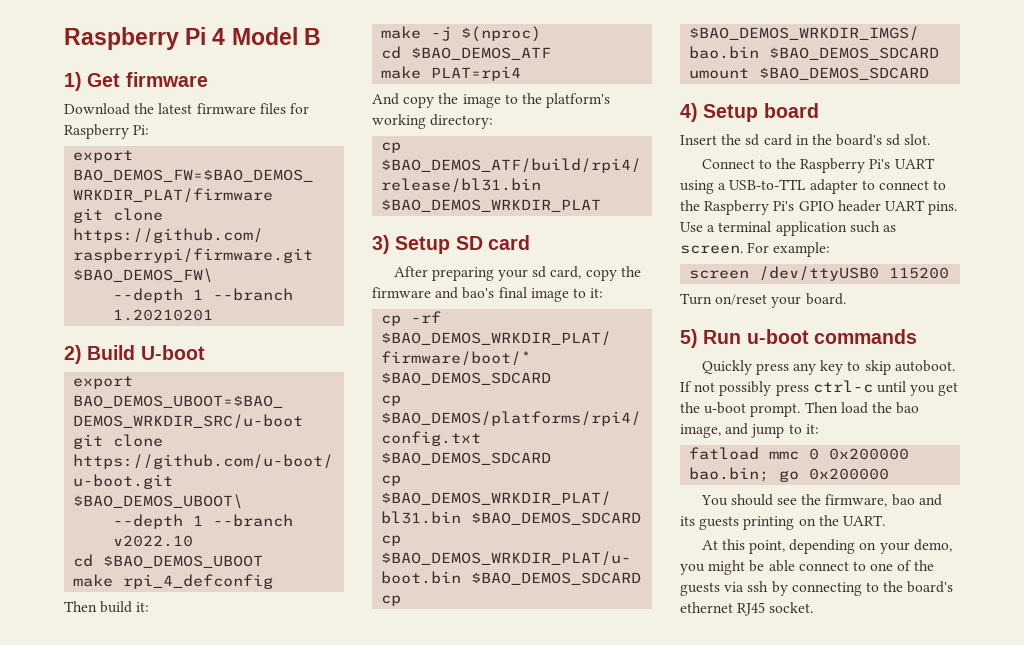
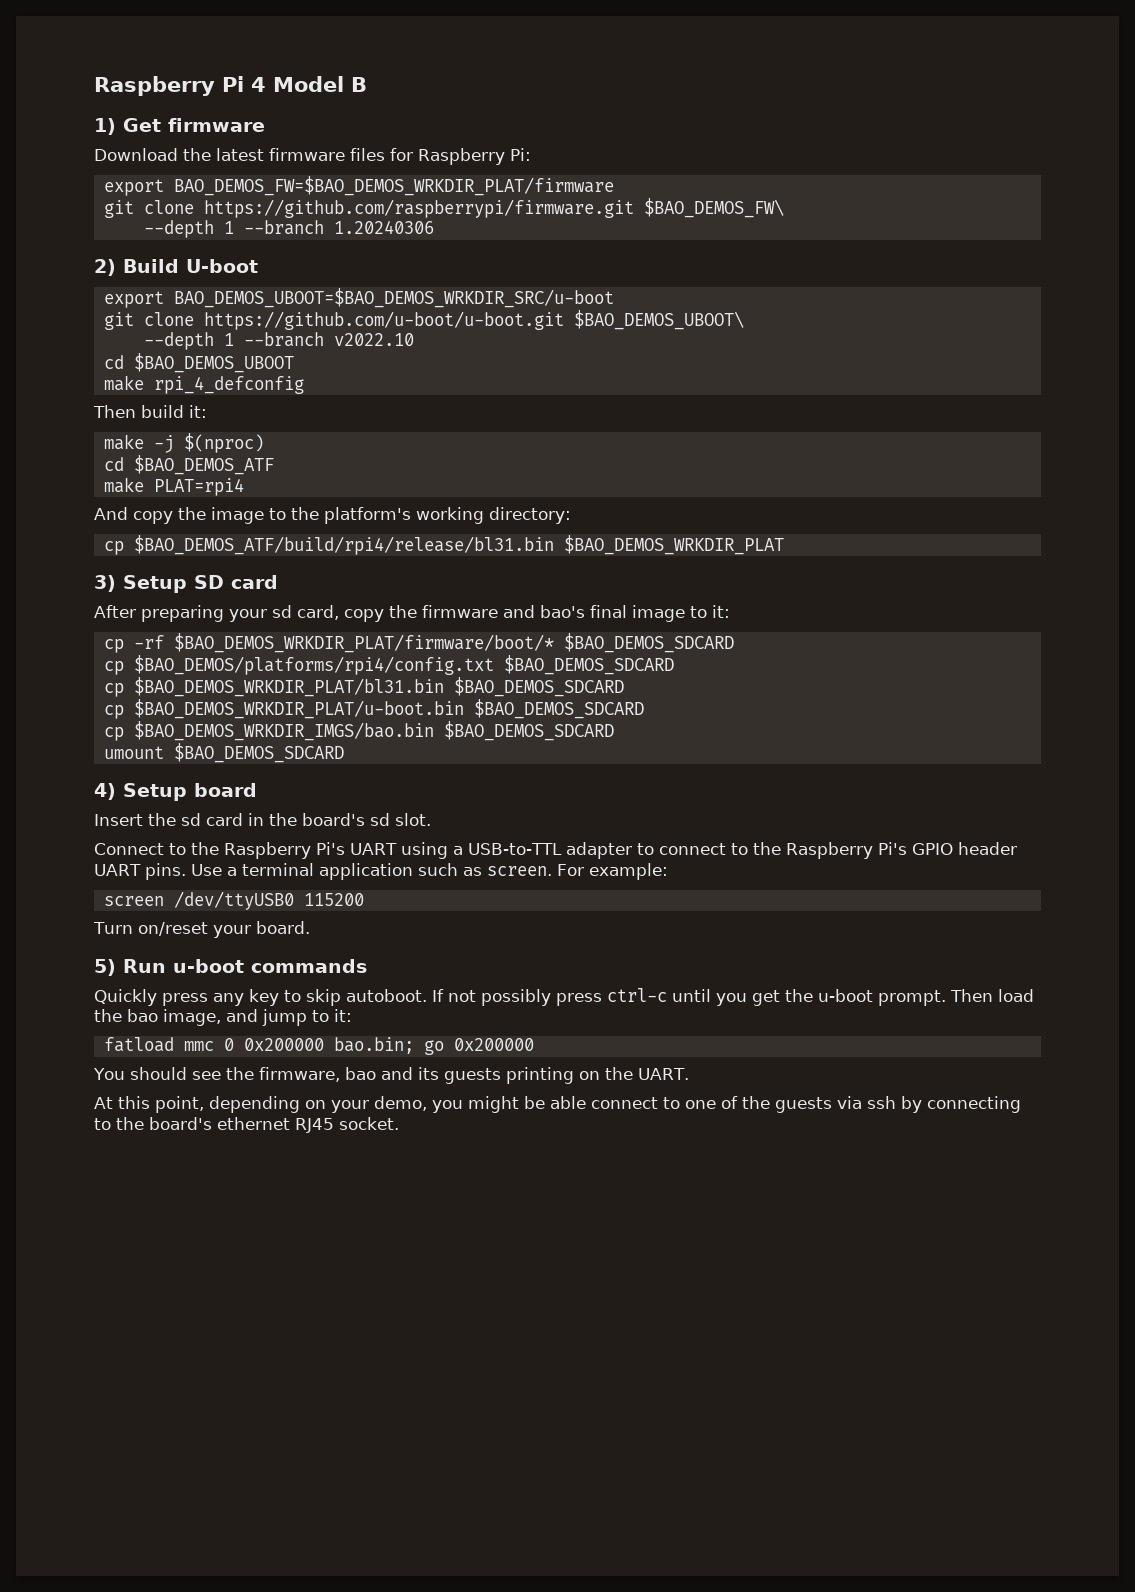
[113,309,214,321] 1.20210201 -> [333,220,434,234] 1.20240306

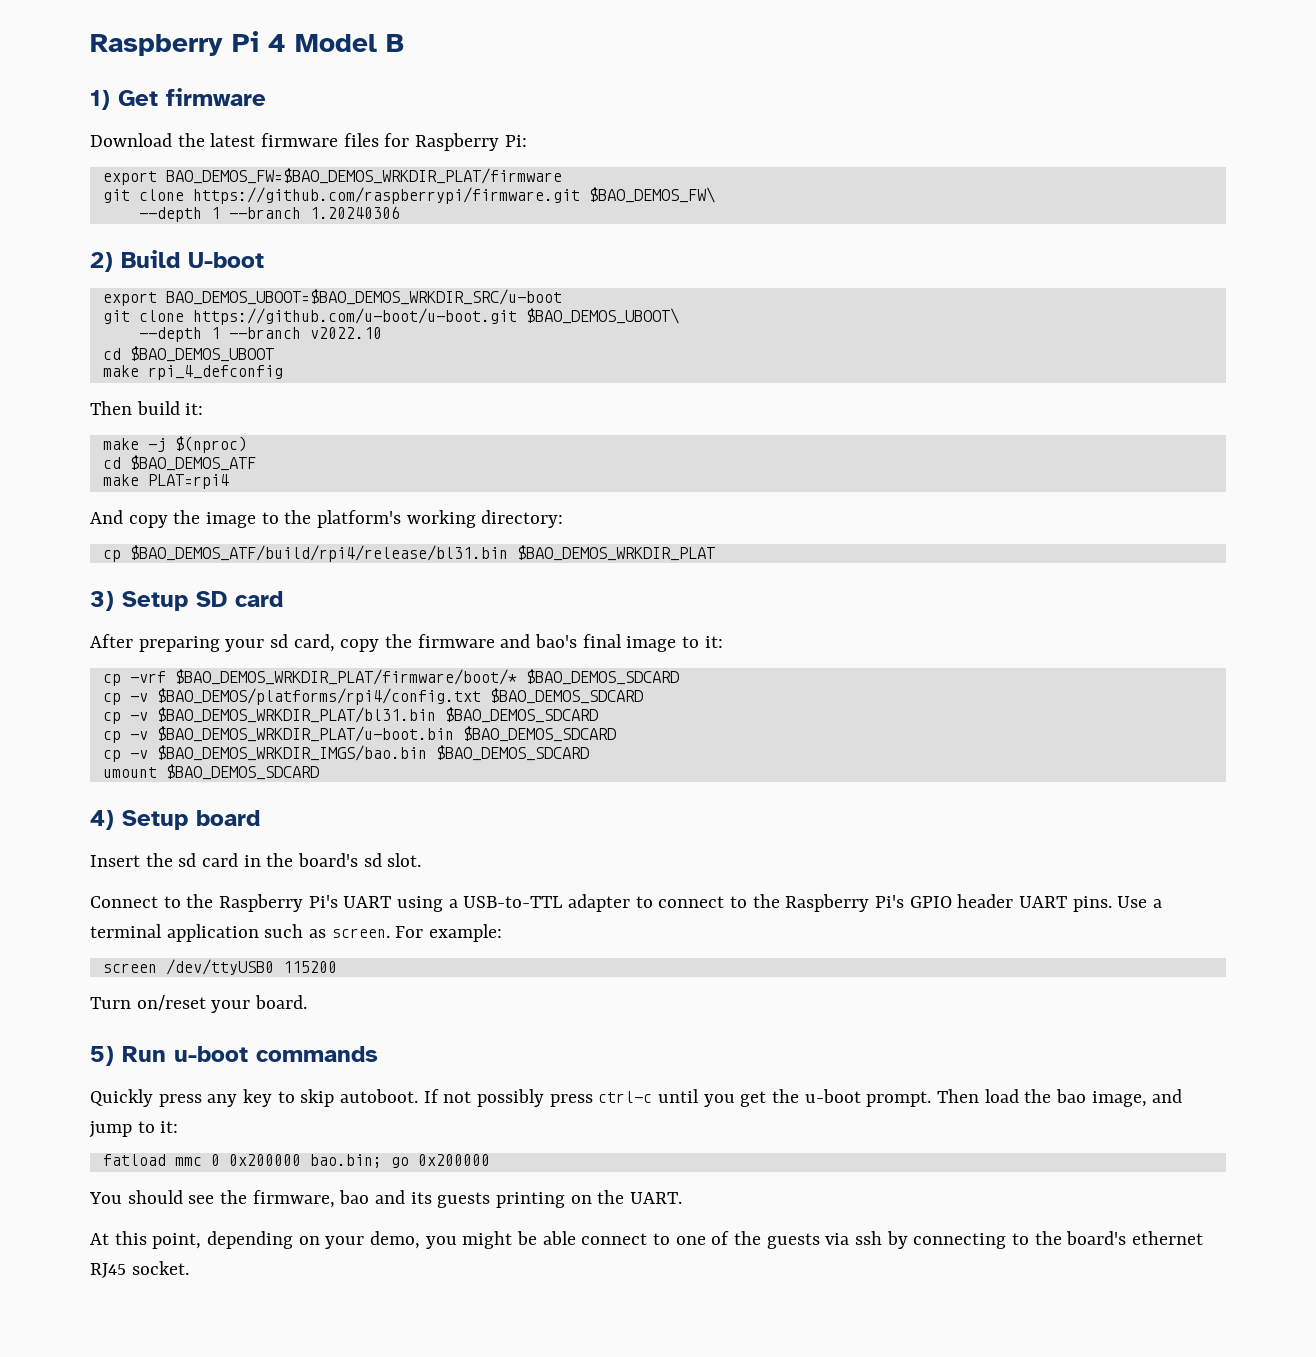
[133,635,164,649] -rf -> [129,671,166,683] -vrf
(124, 668) none -> [129,693,148,702] -v
(124, 690) none -> [129,712,148,721] -v
(124, 712) none -> [129,731,148,740] -v
(124, 734) none -> [129,750,148,759] -v

